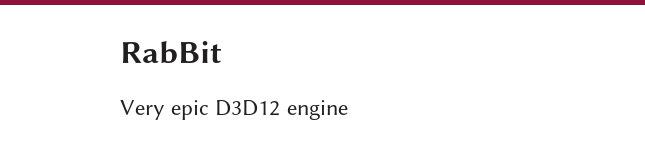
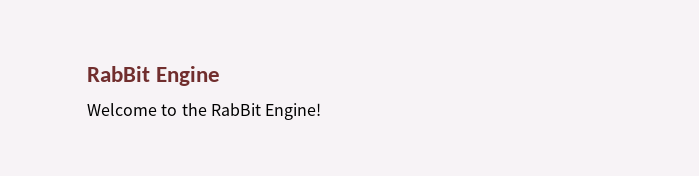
[120,41,222,64] [120,100,348,120] RabBit // Very epic D3D12 engine -> [87,66,221,86] [87,103,322,120] RabBit Engine // Welcome to the RabBit Engine!

